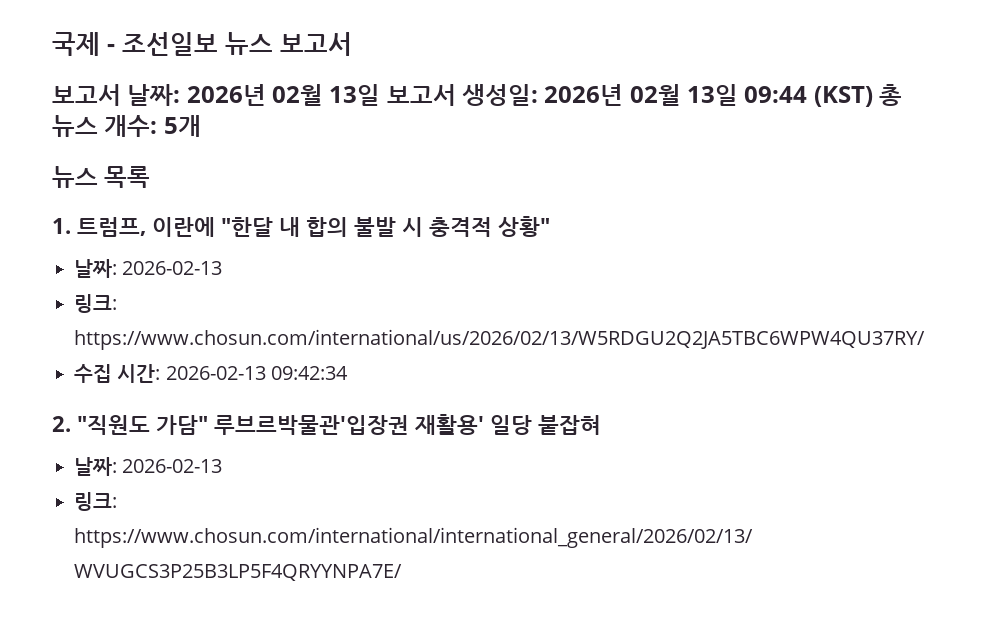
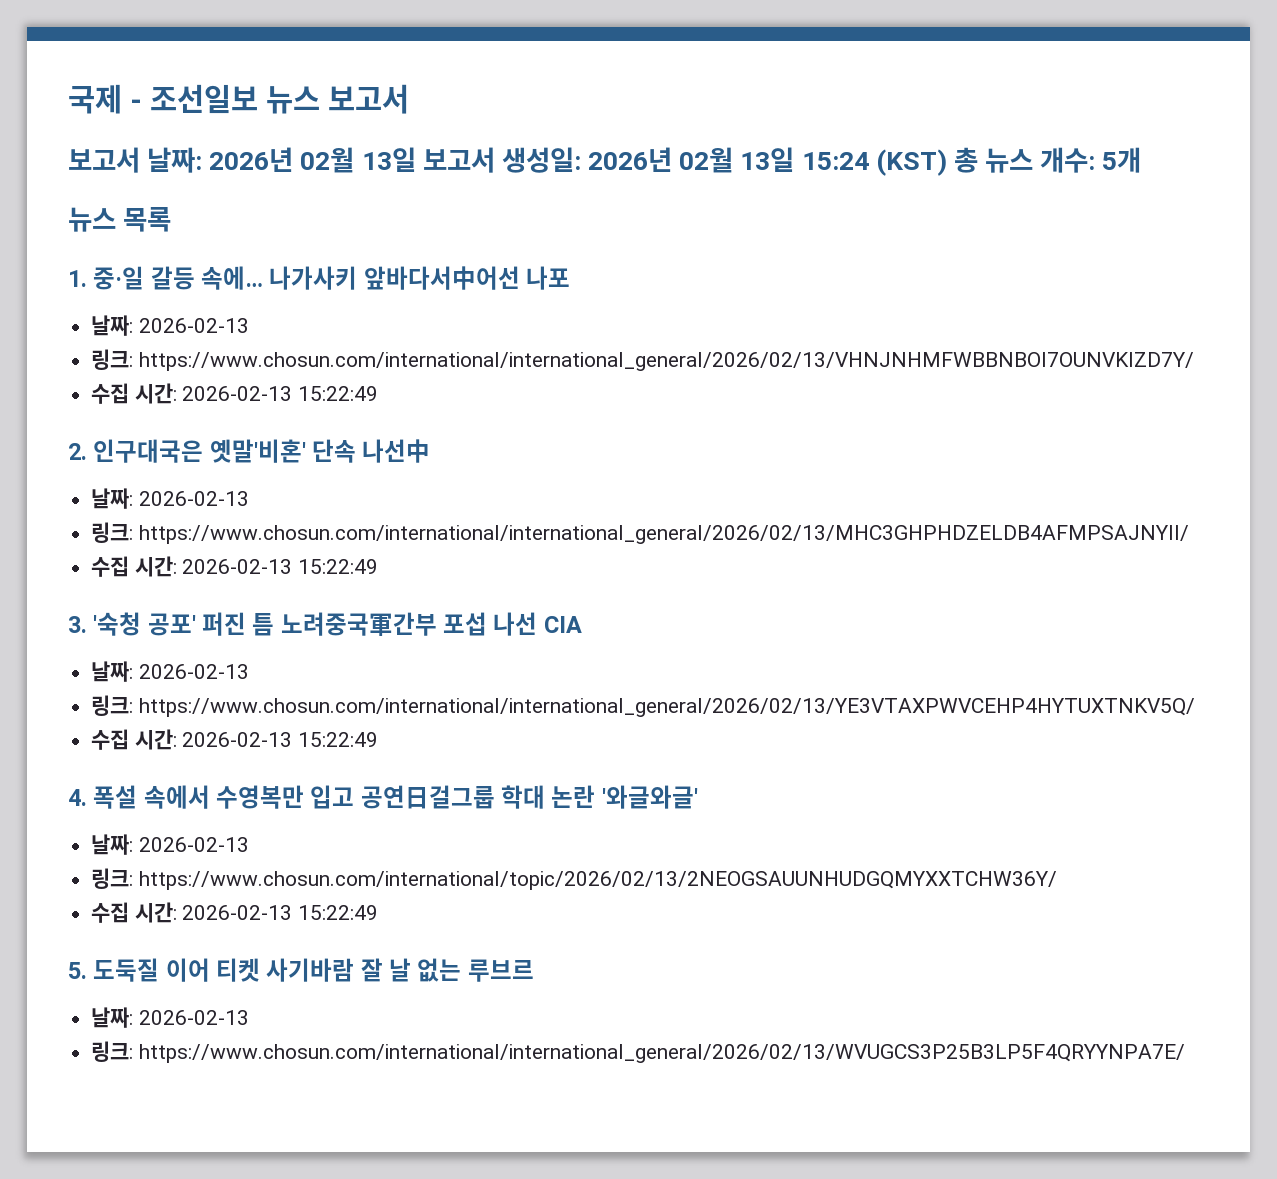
[744,86,808,103] 09:44 -> [801,152,869,170] 15:24
[77,216,550,237] [74,259,223,278] [74,294,117,313] [74,329,925,350] [74,364,349,383] 트럼프, 이란에 "한달 내 합의 불발 시 충격적 상황" // 날짜: 2026-02-13 // 링크: https://www.chosun.com/international/us/2026/02/13/W5RDGU2Q2JA5TBC6WPW4QU37RY/ // 수집 시간: 2026-02-13 09:42:34 -> [93,266,571,290] [91,315,249,336] [91,349,1194,371] [91,383,379,404] 중·일 갈등 속에… 나가사키 앞바다서中어선 나포 // 날짜: 2026-02-13 // 링크: https://www.chosun.com/international/international_general/2026/02/13/VHNJNHMFWBBNBOI7OUNVKIZD7Y/ // 수집 시간: 2026-02-13 15:22:49
[77,414,601,435] "직원도 가담" 루브르박물관'입장권 재활용' 일당 붙잡혀 -> [93,439,431,463] [91,488,249,509] [91,522,1189,544] [91,556,379,577] [68,612,582,636] [91,661,249,682] [91,695,1195,717] [91,729,379,750] [68,785,698,809] [91,834,249,855] [91,868,1057,890] [91,902,379,923] [68,958,534,982] 인구대국은 옛말'비혼' 단속 나선中 // 날짜: 2026-02-13 // 링크: https://www.chosun.com/international/international_general/2026/02/13/MHC3GHPHDZELDB4AFMPSAJNYII/ // 수집 시간: 2026-02-13 15:22:49 // 3. '숙청 공포' 퍼진 틈 노려중국軍간부 포섭 나선 CIA // 날짜: 2026-02-13 // 링크: https://www.chosun.com/international/international_general/2026/02/13/YE3VTAXPWVCEHP4HYTUXTNKV5Q/ // 수집 시간: 2026-02-13 15:22:49 // 4. 폭설 속에서 수영복만 입고 공연日걸그룹 학대 논란 '와글와글' // 날짜: 2026-02-13 // 링크: https://www.chosun.com/international/topic/2026/02/13/2NEOGSAUUNHUDGQMYXXTCHW36Y/ // 수집 시간: 2026-02-13 15:22:49 // 5. 도둑질 이어 티켓 사기바람 잘 날 없는 루브르

